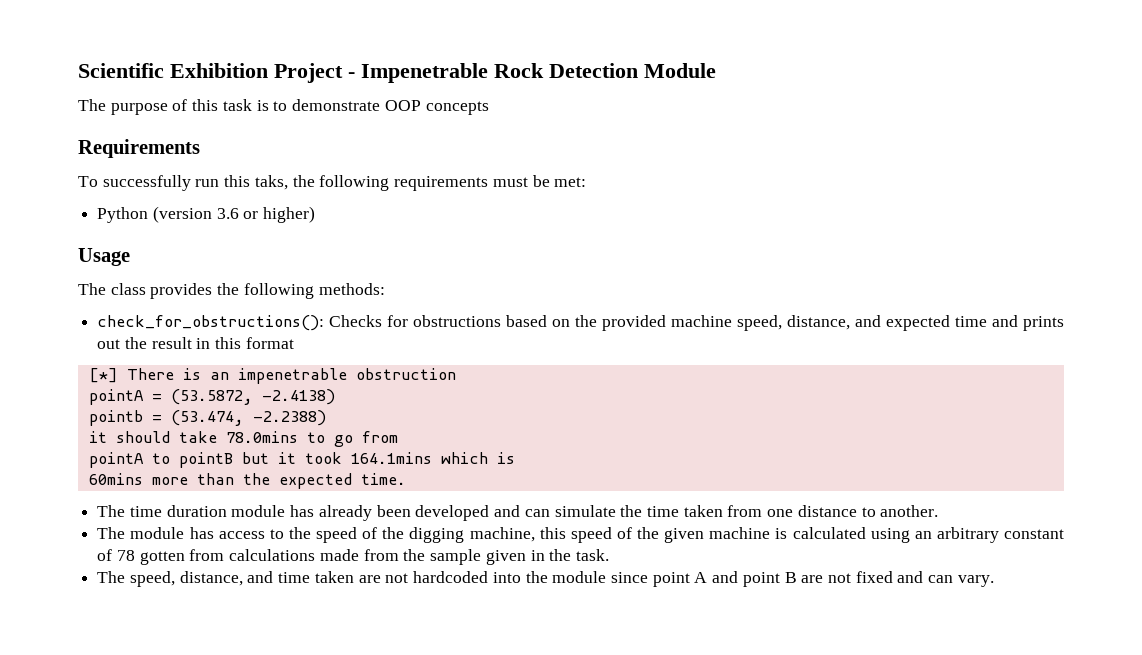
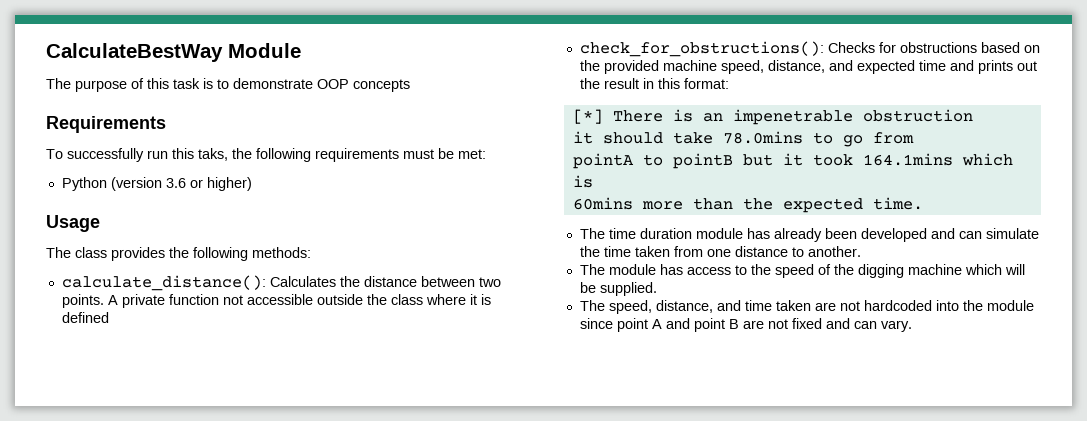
[78,63,638,83] Scientific Exhibition Project - Impenetrable Rock Detection -> [46,43,223,62] CalculateBestWay
(385, 289) none -> [61,275,501,291] [61,294,491,308] [61,312,109,323] // calculate_distance(): Calculates the distance between two points. A private function not accessible outside the class where it is defined
[245,337,294,349] format -> [683,78,729,89] format:
[88,389,335,405] [88,410,326,426] // pointA = (53.5872, -2.4138) // pointb = (53.474, -2.2388) -> (973, 115) none
[469,527,1064,543] [97,549,609,565] machine, this speed of the given machine is calculated using an arbitrary constant of 78 gotten from calculations made from the sample given in the task. -> [907,264,1025,275] [579,282,657,296] machine which will be supplied.

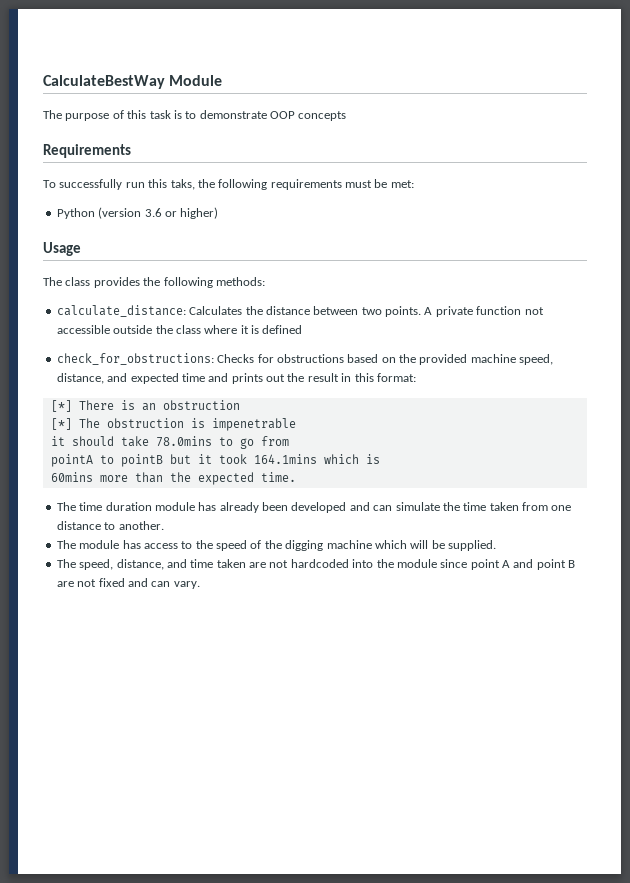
[61,275,266,291] calculate_distance(): -> [56,305,186,317] calculate_distance:
[579,41,824,57] check_for_obstructions(): -> [56,353,214,365] check_for_obstructions:
(723, 117) none -> [162,400,240,410] [50,418,205,430] obstruction // [*] The obstruction is
[862,109,973,122] obstruction -> (296, 424) none

